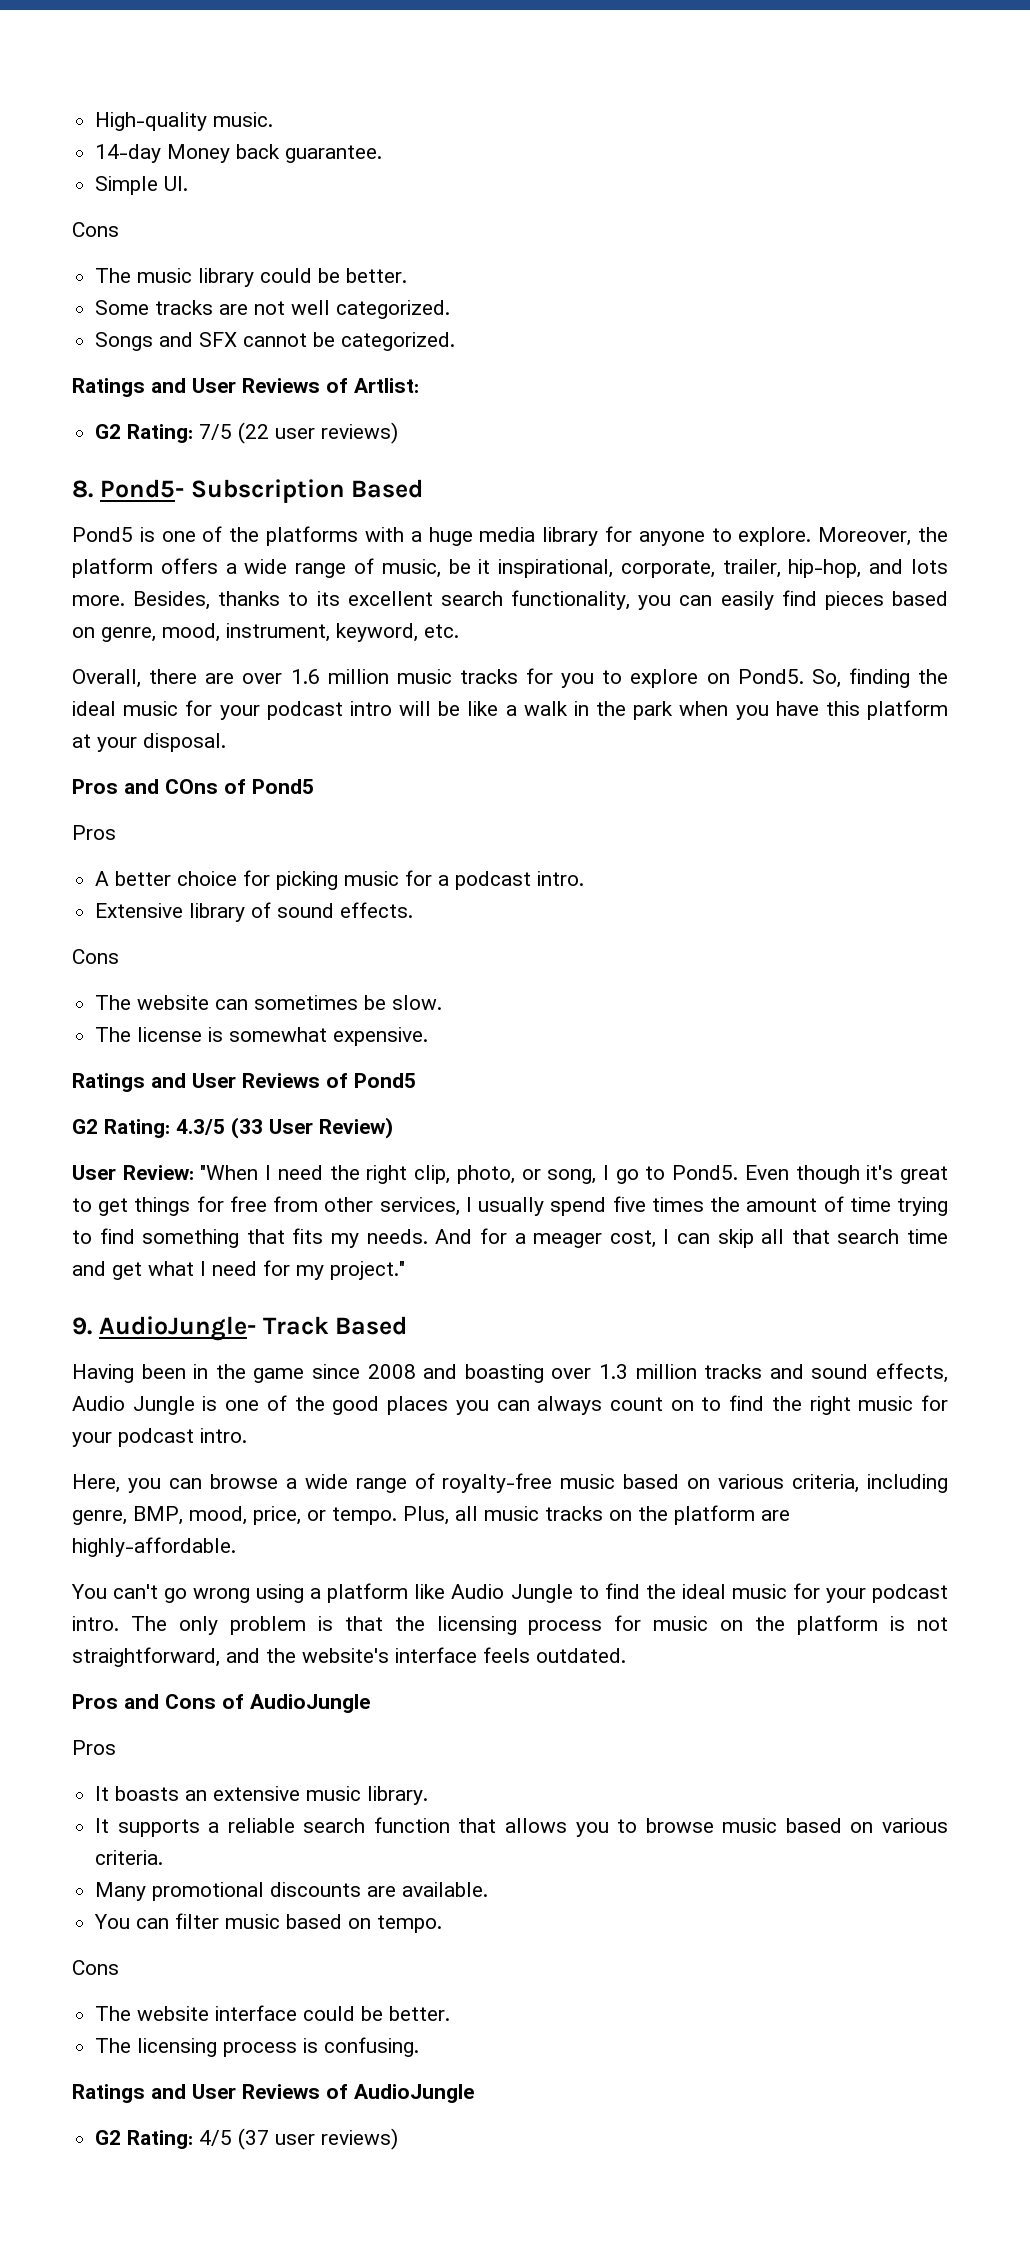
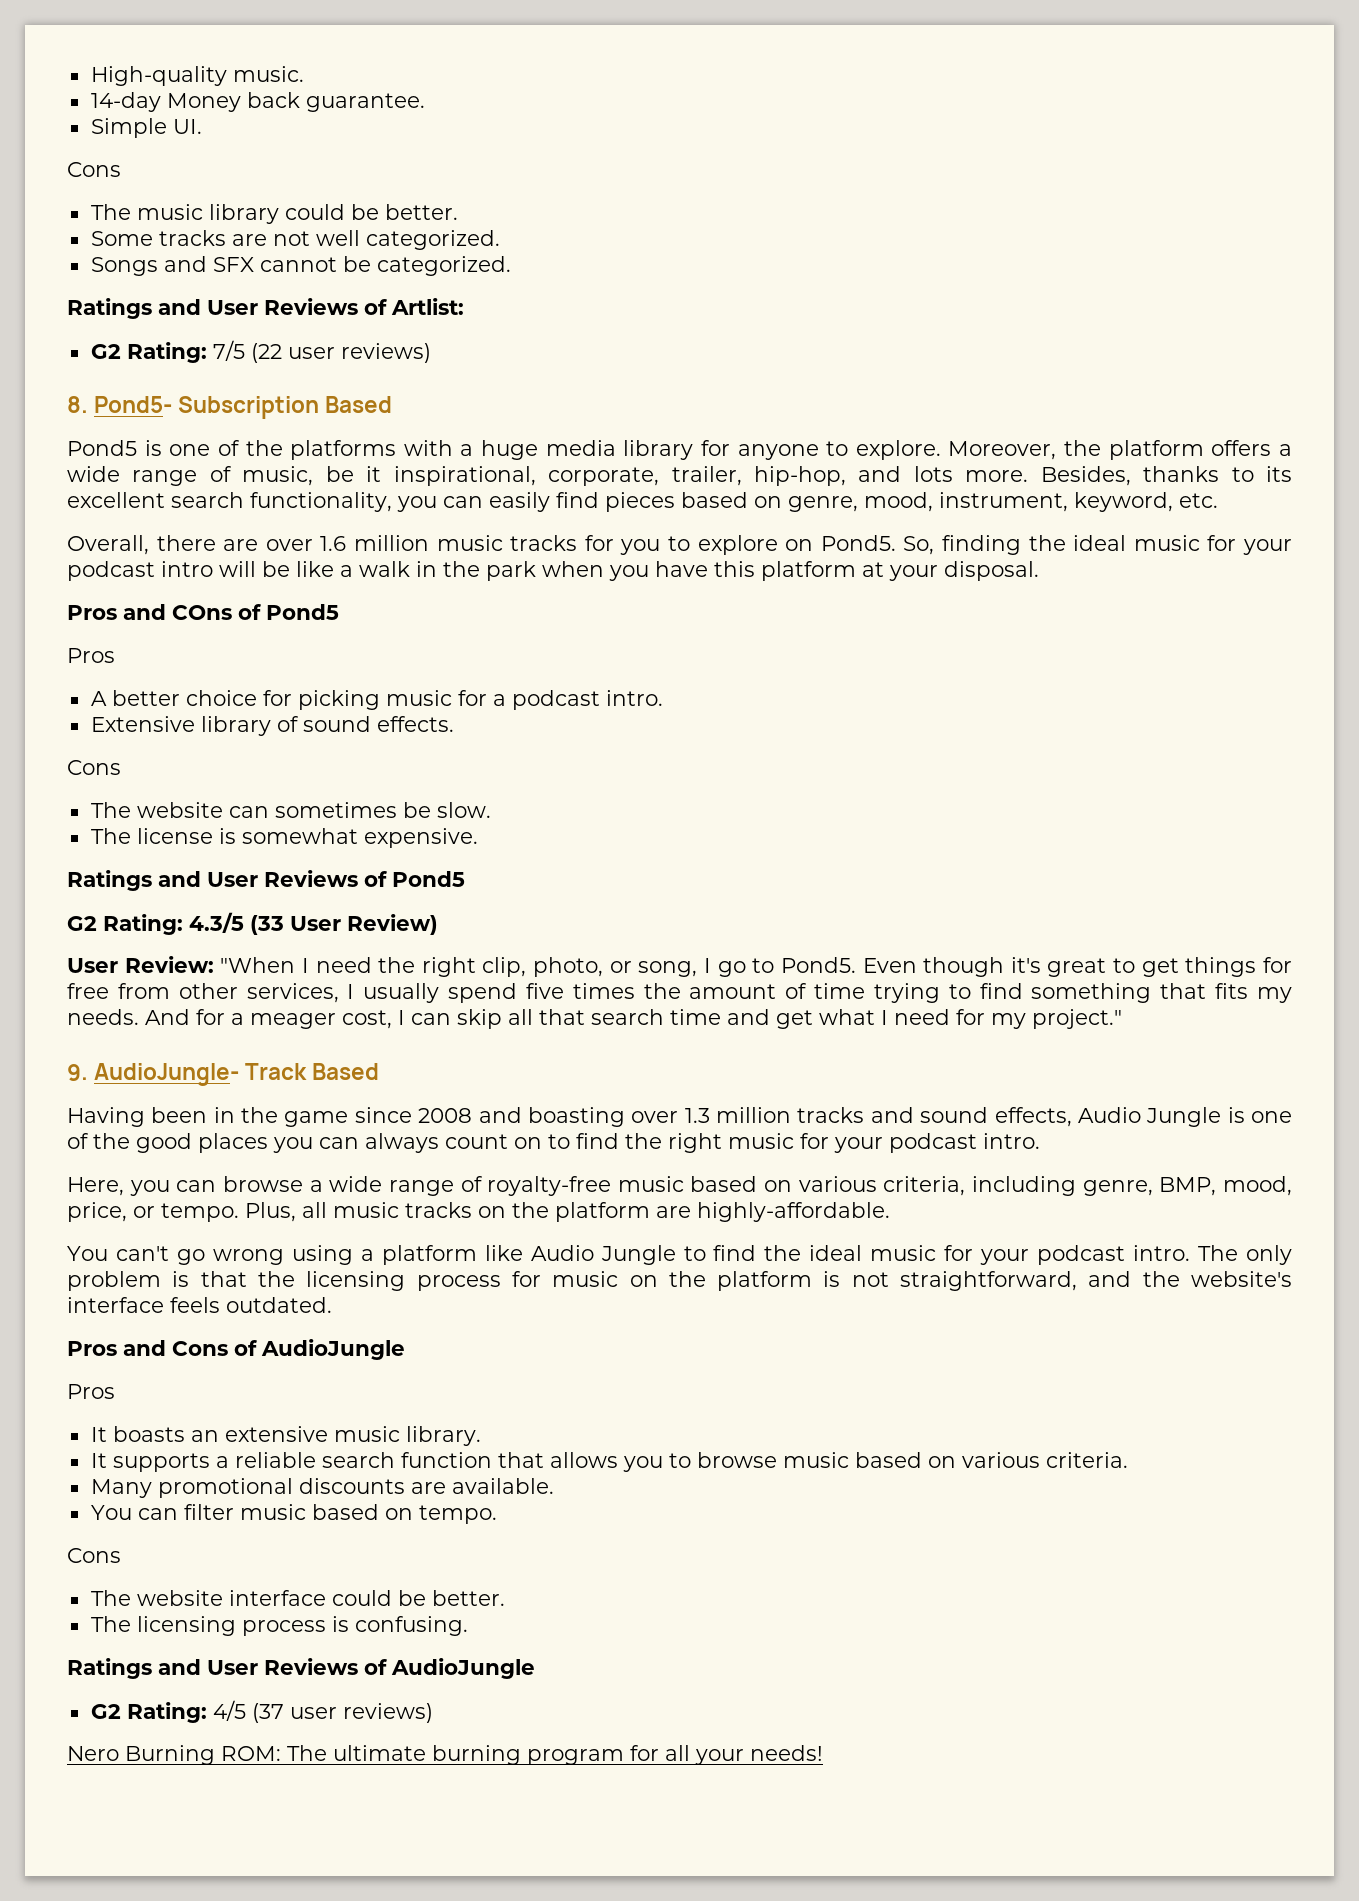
(399, 2139) none -> [67,1745,823,1765] // Nero Burning ROM: The ultimate burning program for all your needs!

